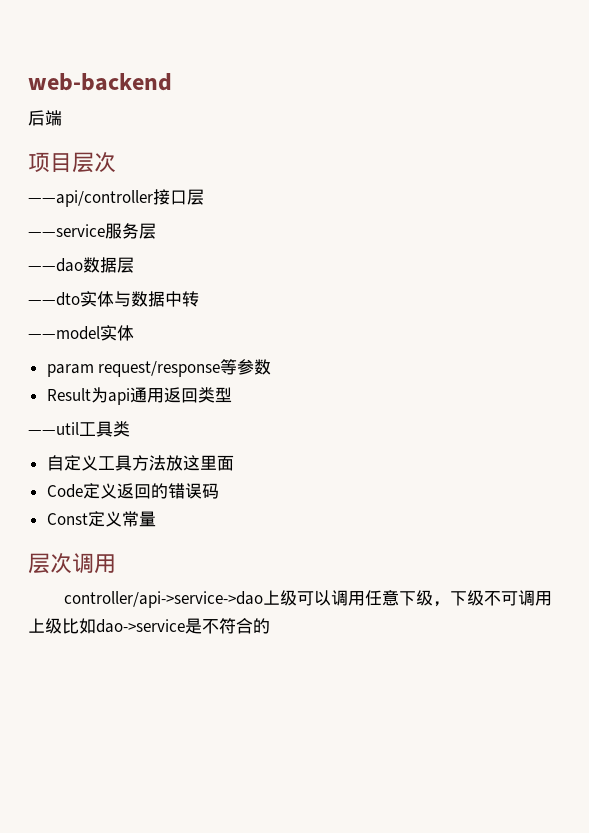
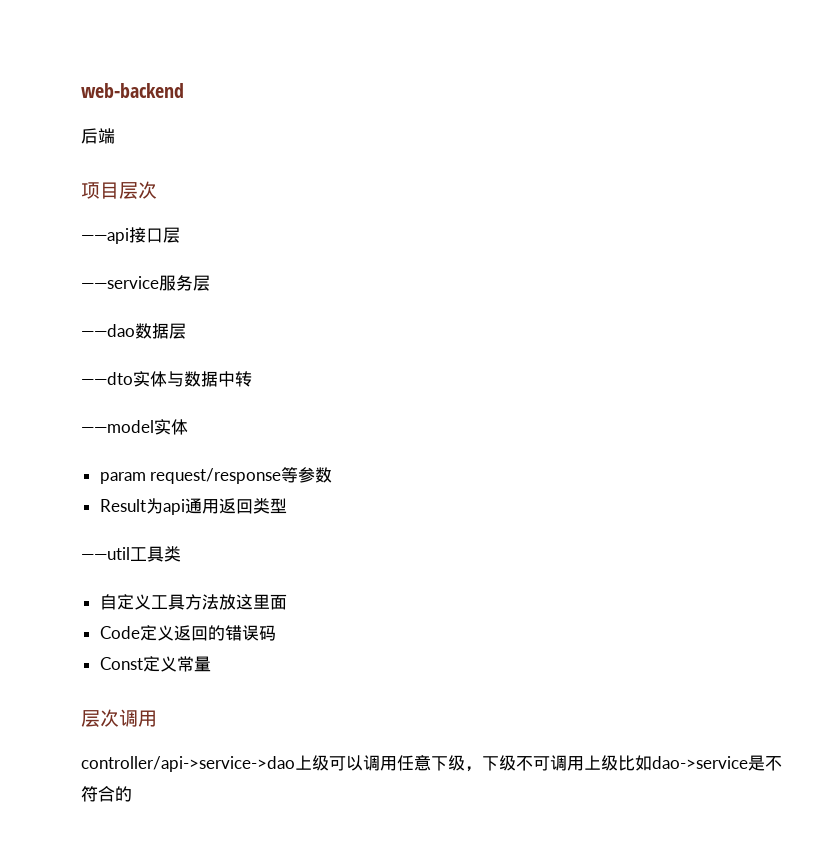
[28,190,153,207] ——api/controller -> [81,228,129,244] ——api

